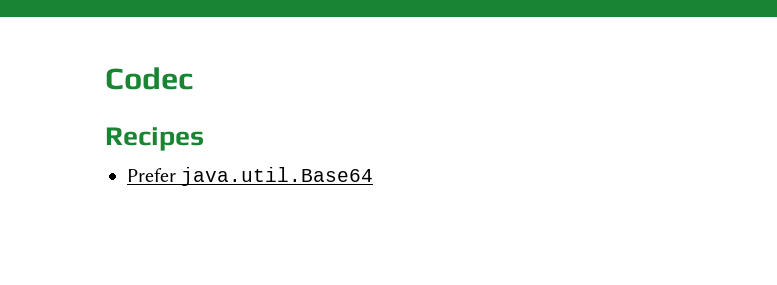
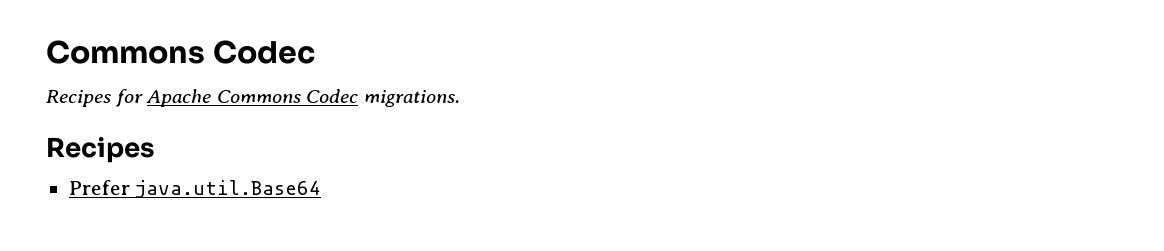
[105,67,193,90] Codec -> [46,40,316,64] [46,89,460,107] Commons Codec // Recipes for Apache Commons Codec migrations.

